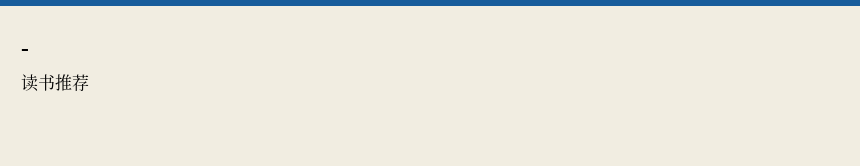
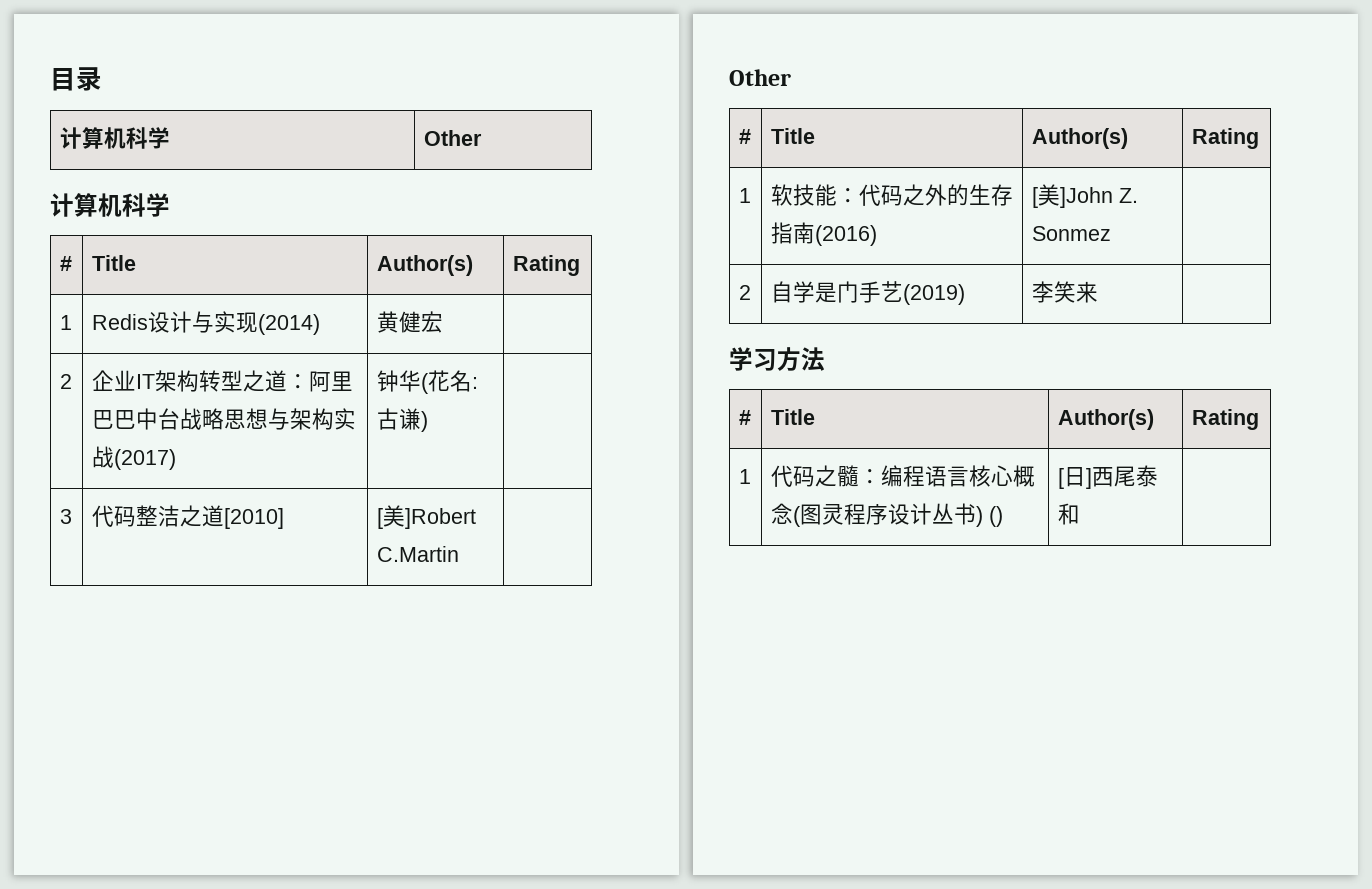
[21,49,29,56] [21,74,89,92] - // 读书推荐 -> [50,67,102,91] [59,127,170,149] [423,130,482,146] [50,193,170,217] [59,256,72,271] [91,255,136,271] [376,255,473,276] [512,255,580,276] [59,315,72,330] [91,311,320,335] [376,311,443,333] [59,374,72,389] [91,370,353,392] [91,408,356,430] [91,446,176,470] [376,370,478,394] [376,408,428,432] [59,509,72,524] [91,505,284,529] [376,505,476,529] [376,546,459,562] [729,69,791,86] [738,129,751,144] [770,128,815,144] [1031,128,1128,149] [1191,128,1259,149] [738,188,751,203] [770,184,1013,206] [770,222,877,246] [1031,184,1138,208] [1031,226,1111,241] [738,285,751,300] [770,281,965,305] [1031,281,1098,303] [729,347,825,371] [738,410,751,425] [770,409,815,425] [1057,409,1154,430] [1191,409,1259,430] [738,469,751,484] [770,465,1035,487] [770,503,1003,527] [1057,465,1158,489] [1057,503,1080,525] 目录 // 计算机科学 | Other // 计算机科学 // # | Title | Author(s) | Rating // 1 | Redis设计与实现(2014) | 黄健宏 | // 2 | 企业IT架构转型之道：阿里巴巴中台战略思想与架构实战(2017) | 钟华(花名:古谦) | // 3 | 代码整洁之道[2010] | [美]Robert C.Martin | // Other // # | Title | Author(s) | Rating // 1 | 软技能：代码之外的生存指南(2016) | [美]John Z. Sonmez | // 2 | 自学是门手艺(2019) | 李笑来 | // 学习方法 // # | Title | Author(s) | Rating // 1 | 代码之髓：编程语言核心概念(图灵程序设计丛书) () | [日]西尾泰和 |

